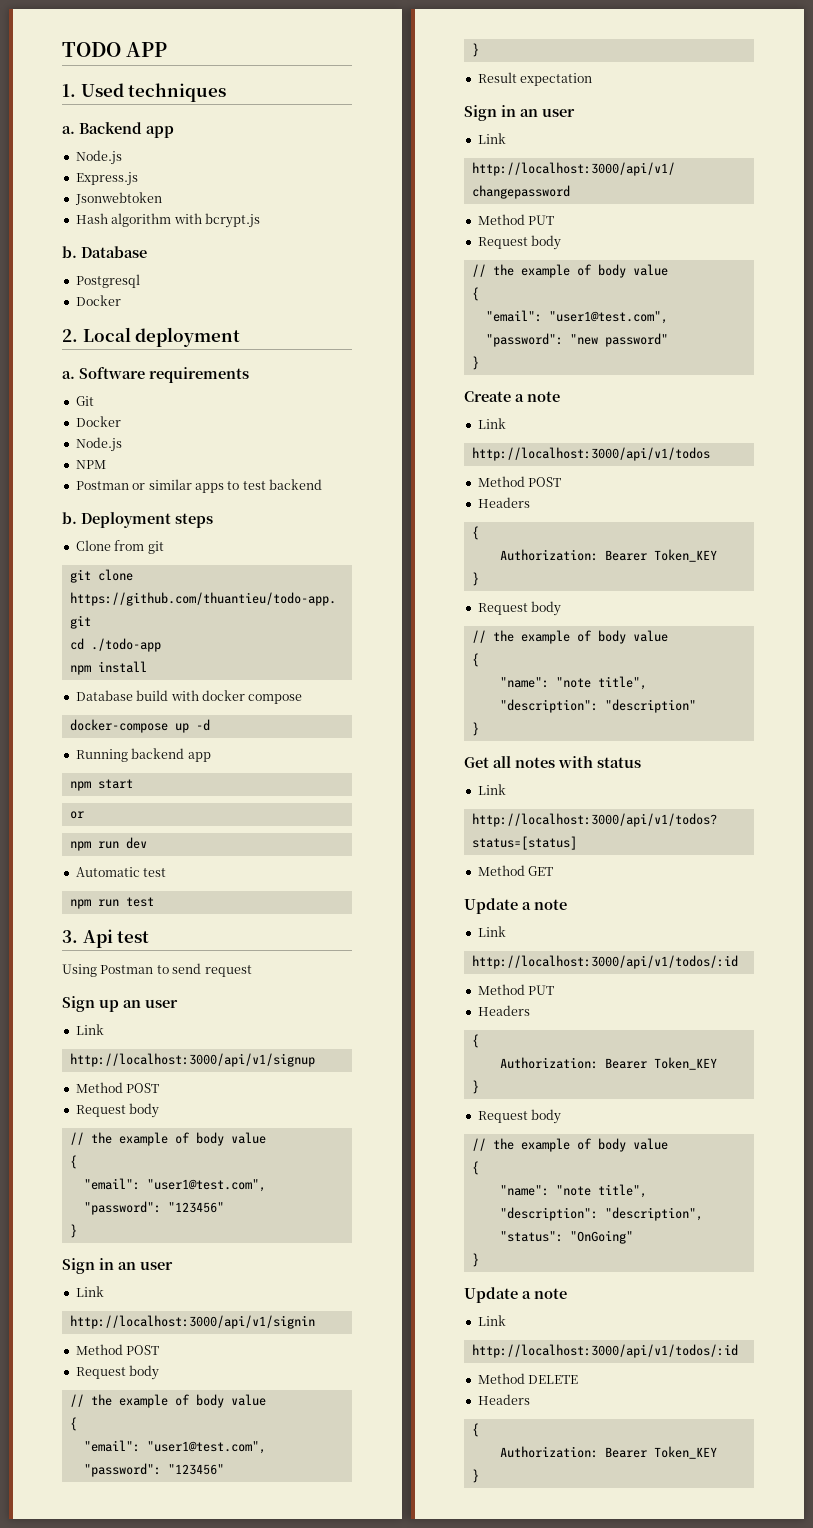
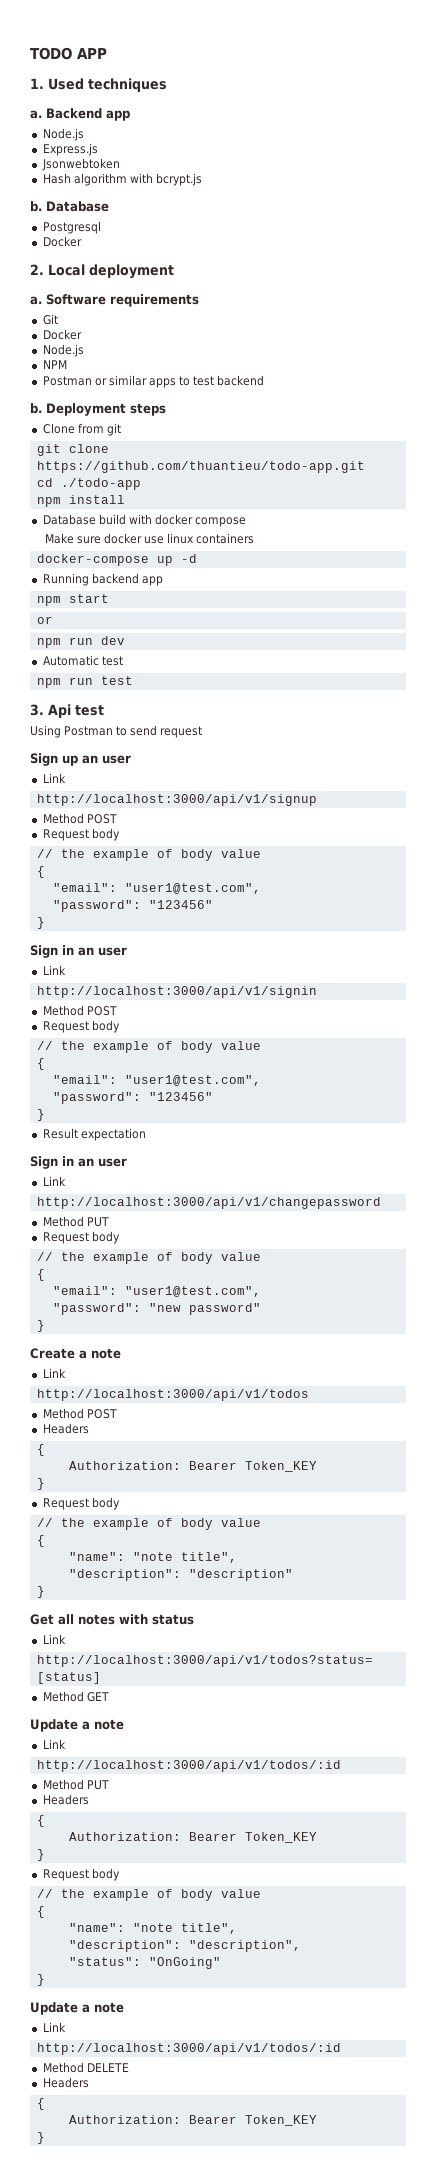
(303, 699) none -> [44,533,255,544] // Make sure docker use linux containers

